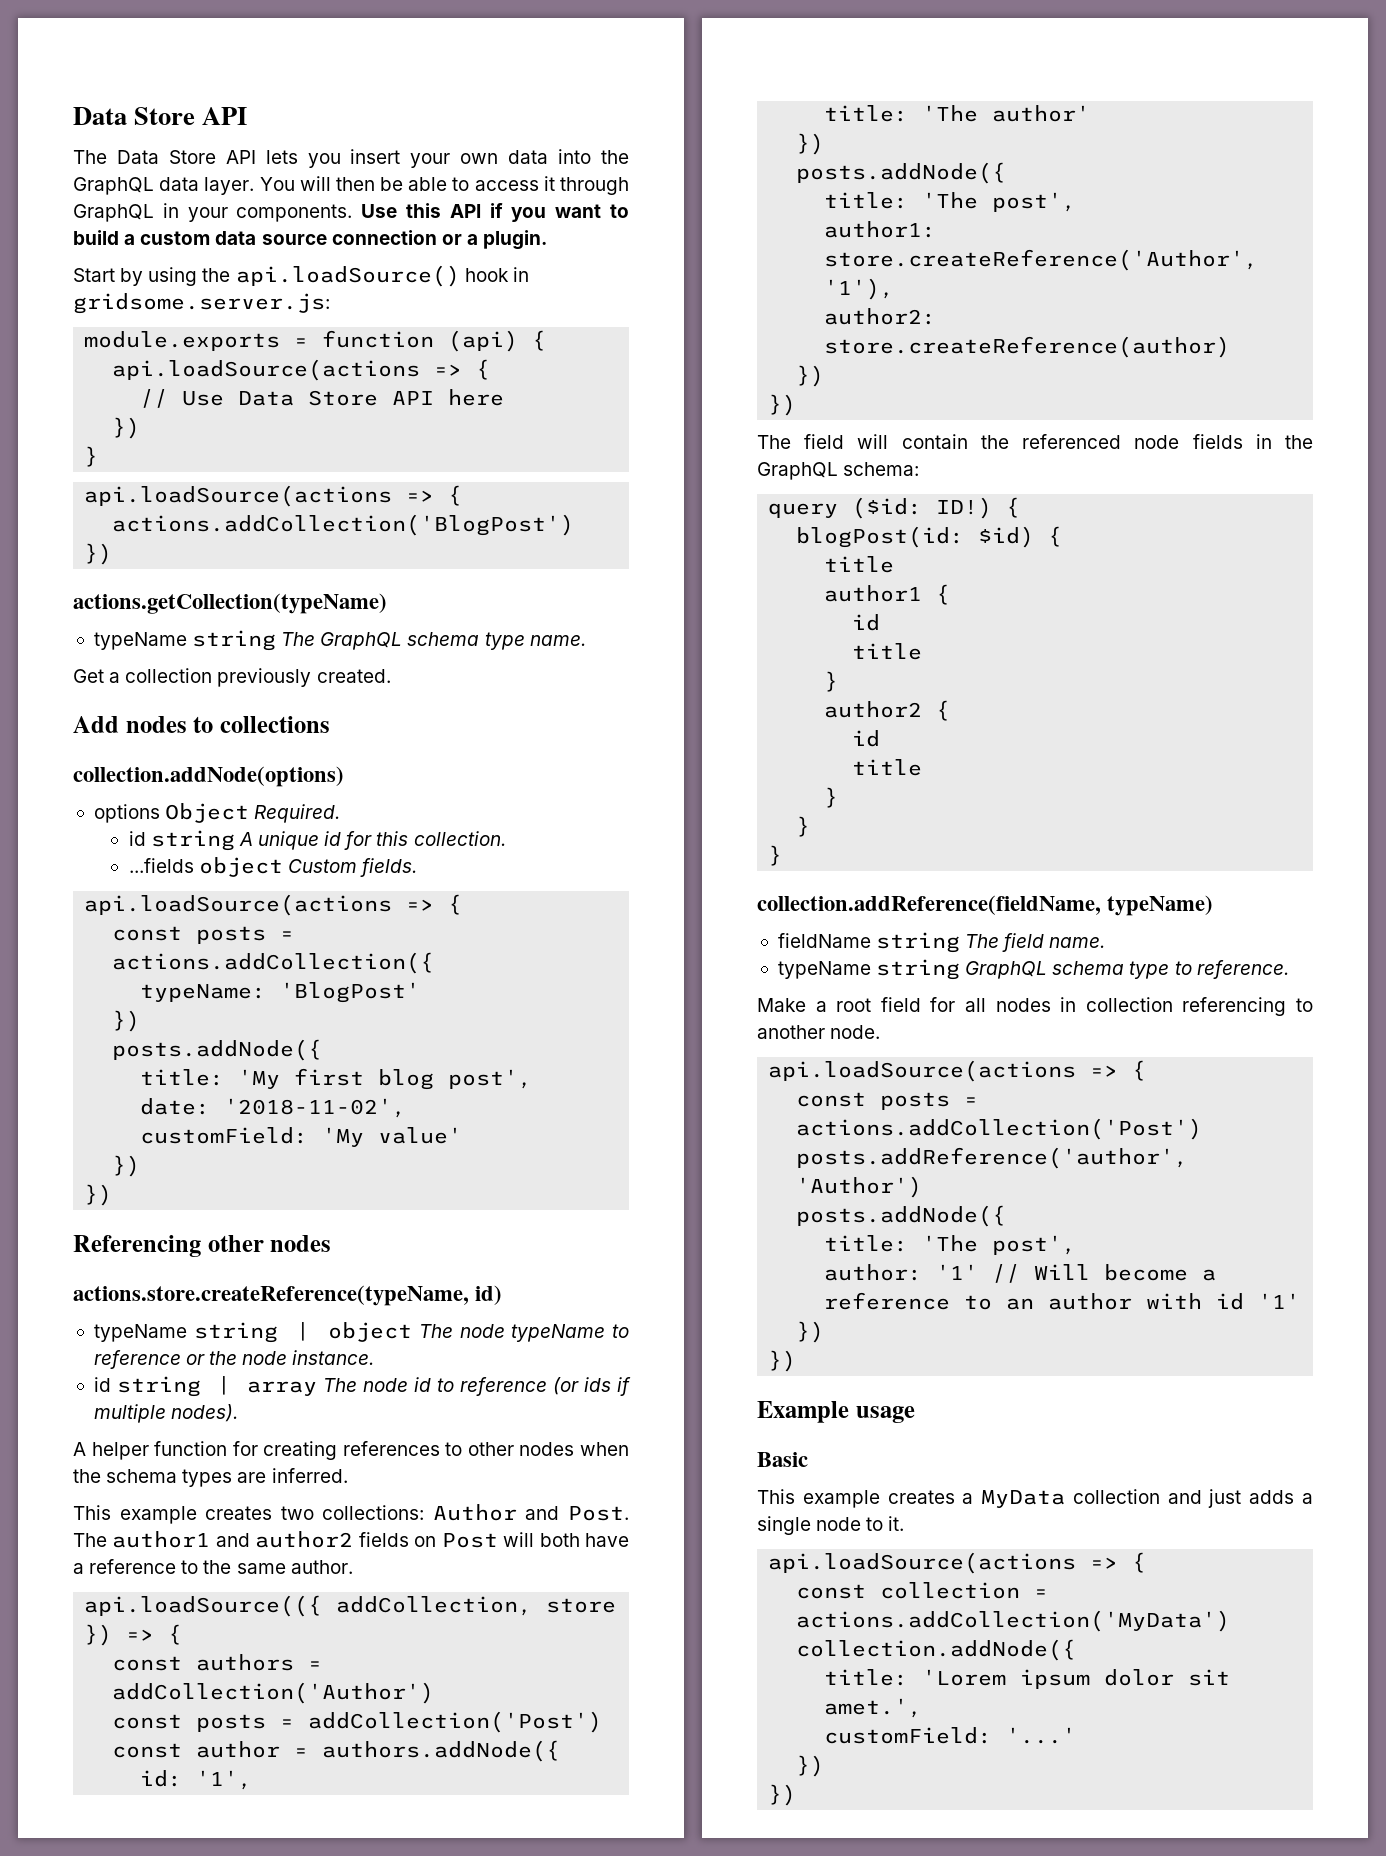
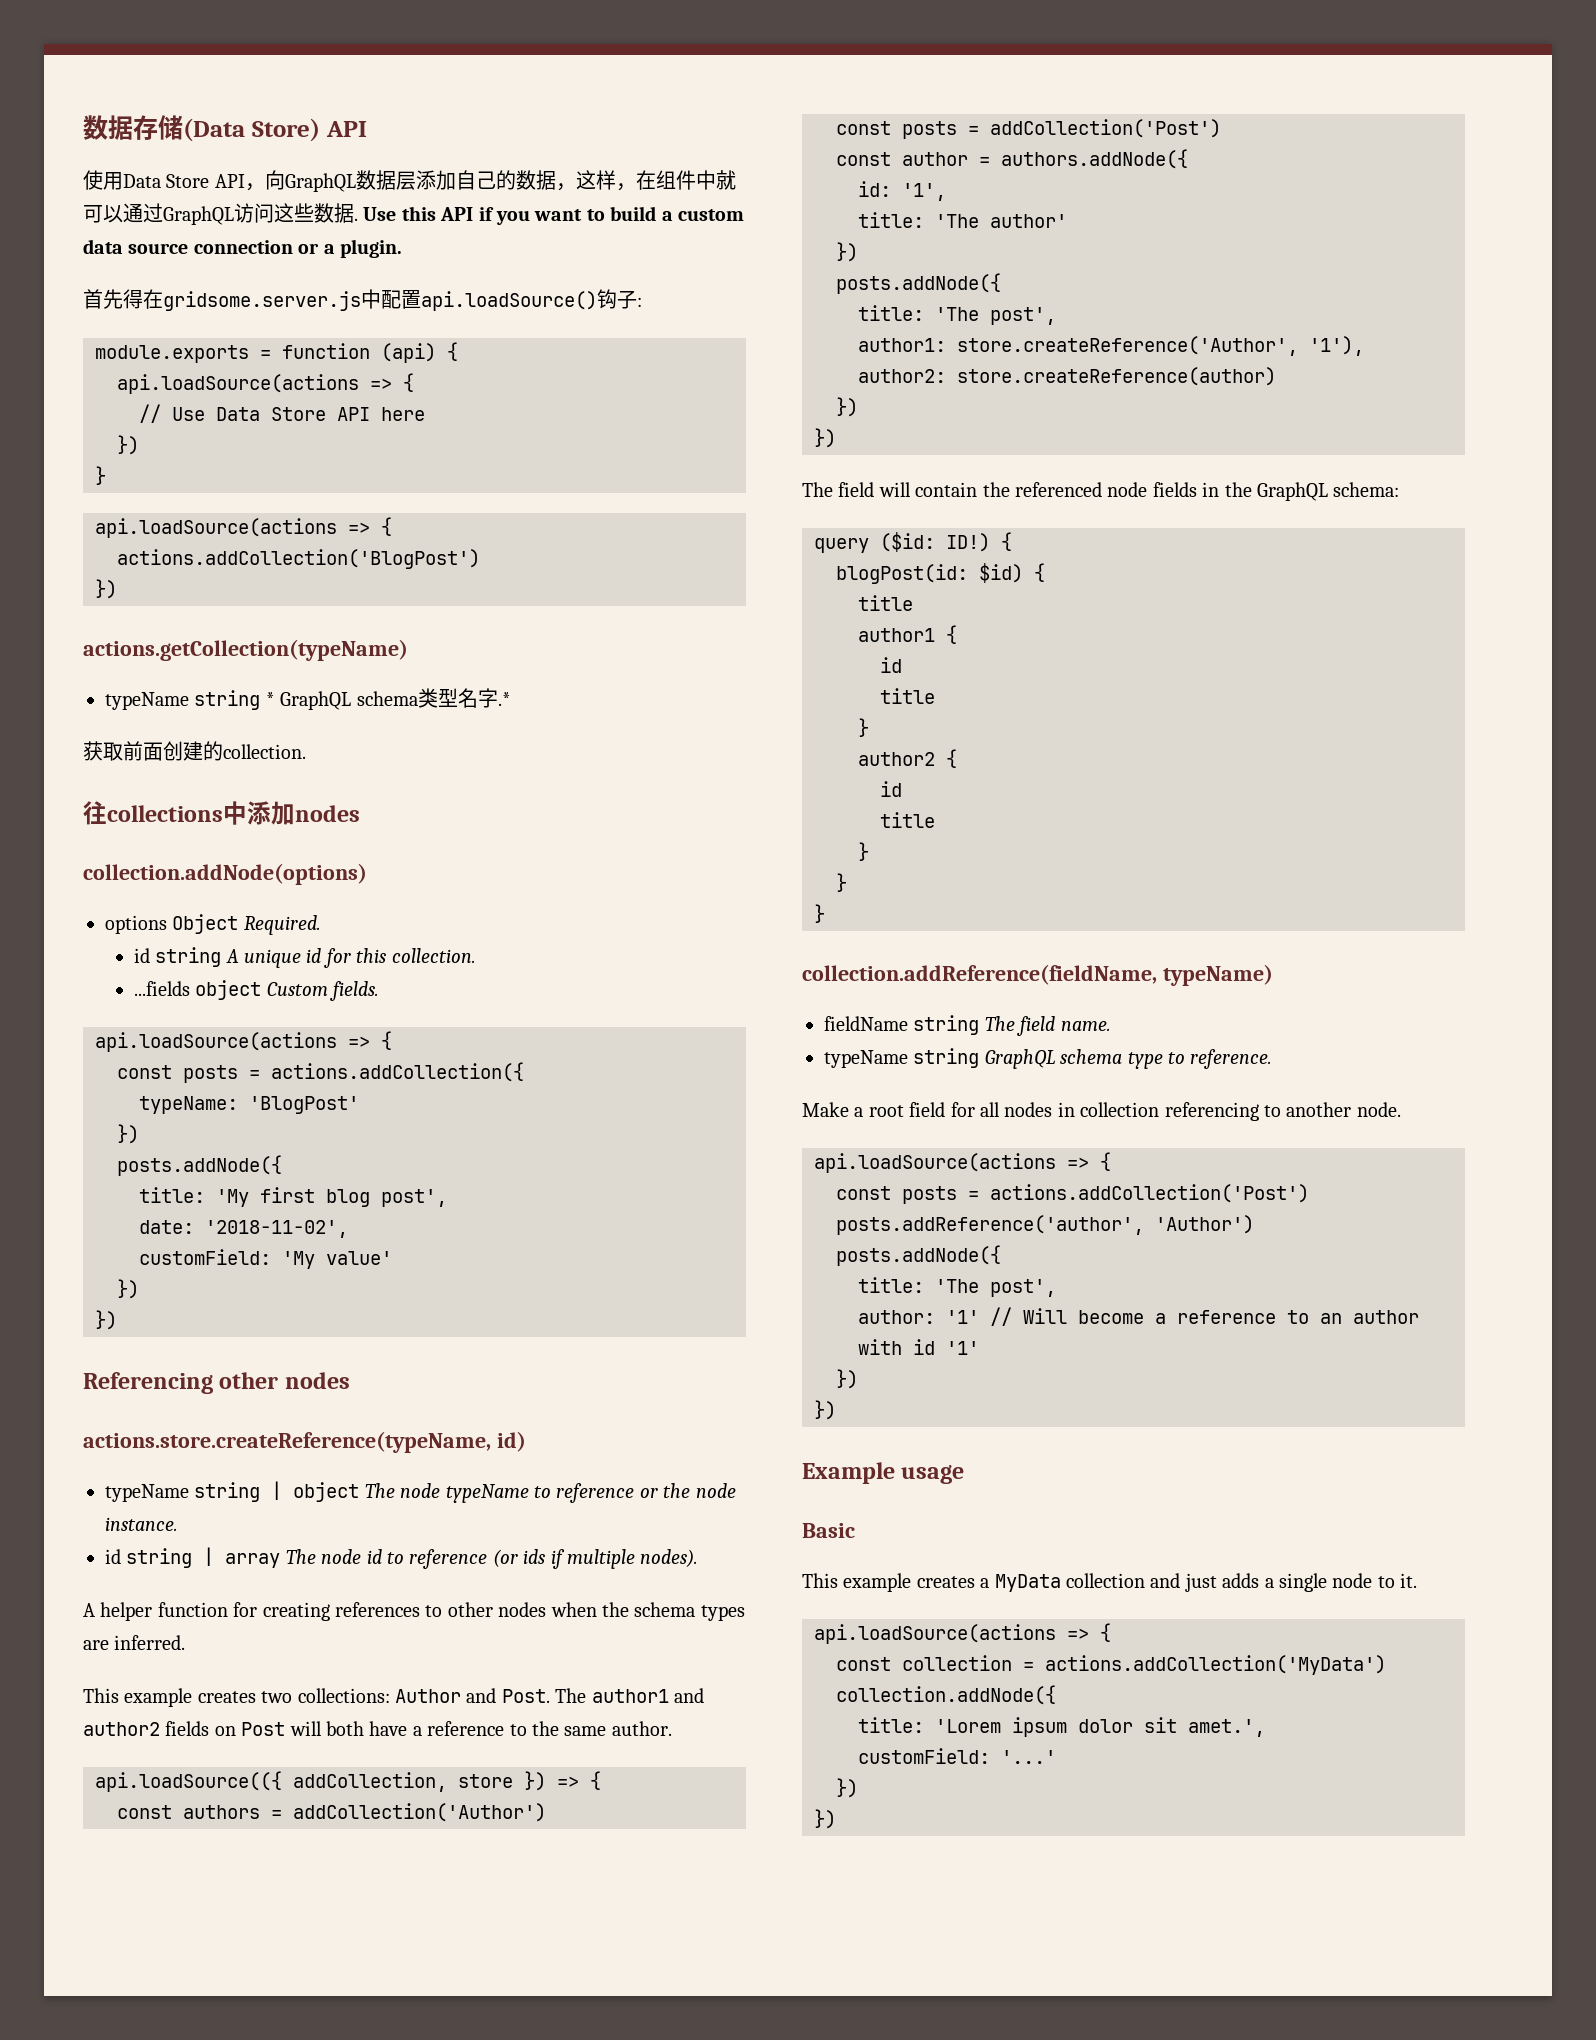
[73,107,248,125] [73,149,630,168] [73,176,629,195] [73,203,353,222] Data Store API // The Data Store API lets you insert your own data into the GraphQL data layer. You will then be able to access it through GraphQL in your components. -> [83,115,367,142] [83,170,736,192] [83,203,358,225] 数据存储(Data Store) API // 使用Data Store API，向GraphQL数据层添加自己的数据，这样，在组件中就可以通过GraphQL访问这些数据.
[73,265,529,287] [73,293,330,314] Start by using the api.loadSource() hook in gridsome.server.js: -> [83,289,642,311] 首先得在gridsome.server.js中配置api.loadSource()钩子:
[281,632,586,650] [73,668,391,687] [73,716,330,733] The GraphQL schema type name. // Get a collection previously created. // Add nodes to collections -> [265,688,511,710] [83,741,306,761] [83,801,360,825] * GraphQL schema类型名字.* // 获取前面创建的collection. // 往collections中添加nodes

